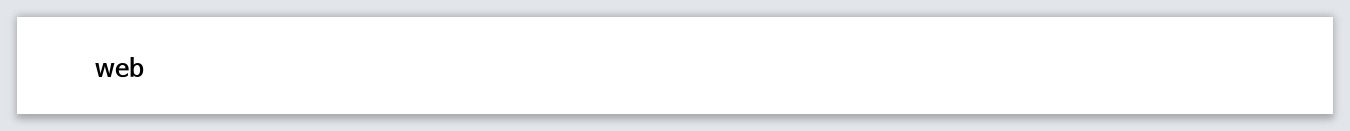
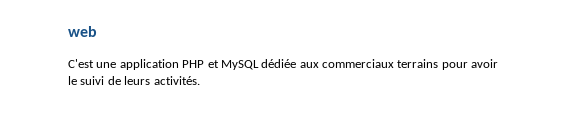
(144, 67) none -> [68,59,499,70] [68,76,200,85] // C'est une application PHP et MySQL dédiée aux commerciaux terrains pour avoir le suivi de leurs activités.

